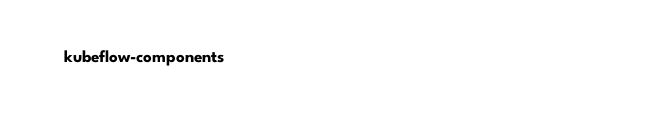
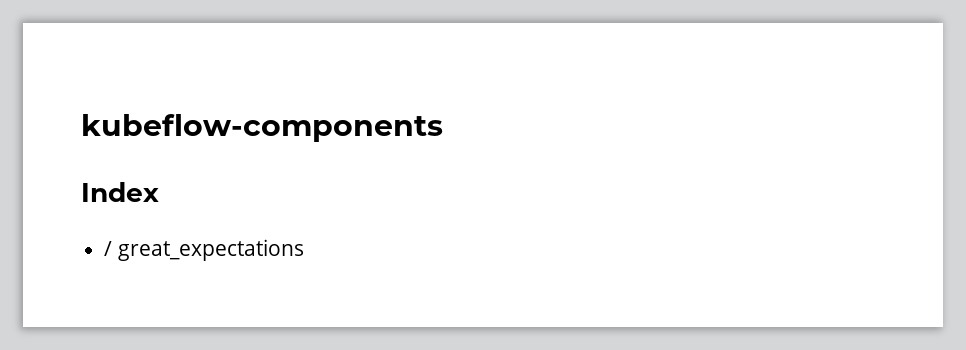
(224, 58) none -> [81,182,159,202] [104,239,304,261] // Index // / great_expectations

